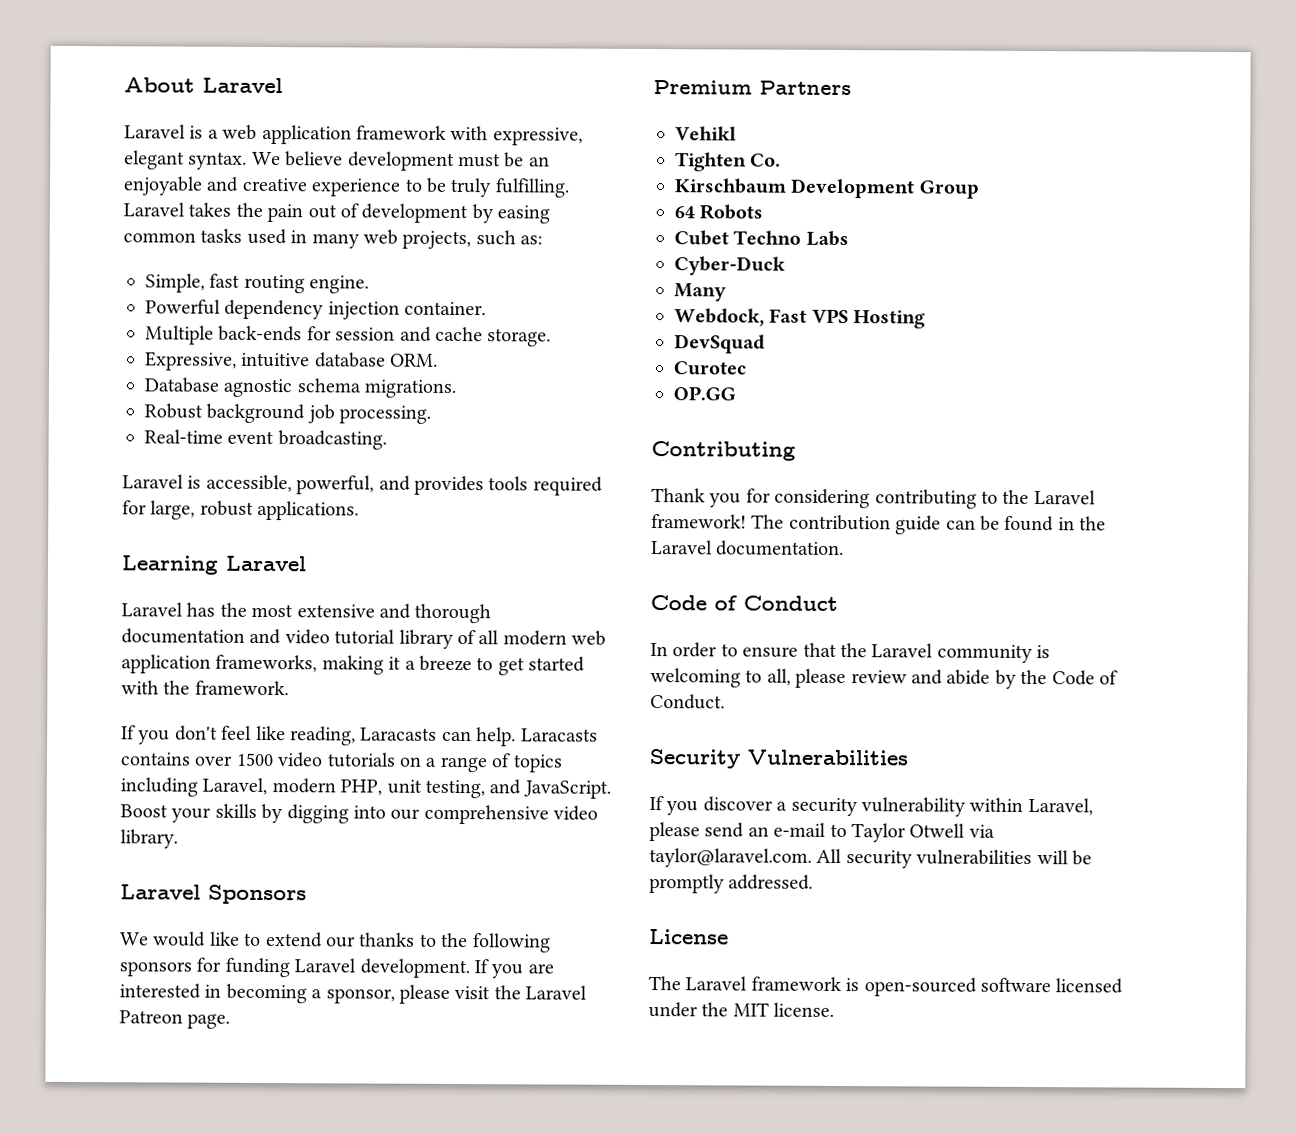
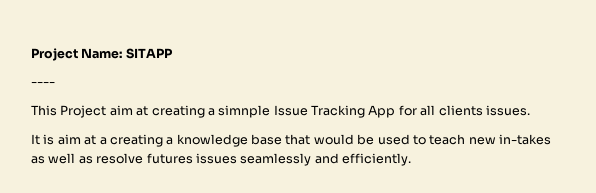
[124,77,283,94] [124,124,583,146] [124,150,550,171] [123,176,570,198] [123,202,551,224] [123,228,544,250] [145,273,370,294] [145,299,487,320] [145,325,552,347] [145,351,439,371] [144,377,457,398] [144,403,432,424] [144,429,387,450] [122,474,603,496] [122,500,360,521] [121,555,307,575] [121,602,492,624] [121,628,607,649] [121,654,586,676] [121,680,289,696] [121,725,598,747] [120,752,563,773] [120,777,611,799] [120,803,599,825] [120,829,178,849] [120,884,307,905] [120,931,551,953] [119,957,554,979] [119,983,588,1004] [119,1010,231,1029] [653,80,852,96] [675,126,737,141] [675,152,782,172] [674,178,980,199] [674,204,764,220] [674,230,849,247] [674,256,786,276] [674,283,727,302] [674,308,927,329] [674,334,765,354] [674,361,747,376] [673,386,736,401] [651,441,796,461] [651,488,1096,509] [651,514,1107,535] [651,540,845,557] [650,595,838,611] [650,642,1051,664] [650,668,1118,689] [650,694,725,710] [649,749,909,769] [649,796,1093,817] [649,822,995,843] [649,848,1092,869] [649,874,814,894] [649,929,729,945] [648,976,1124,997] [648,1002,835,1018] About Laravel // Laravel is a web application framework with expressive, elegant syntax. We believe development must be an enjoyable and creative experience to be truly fulfilling. Laravel takes the pain out of development by easing common tasks used in many web projects, such as: // Simple, fast routing engine. // Powerful dependency injection container. // Multiple back-ends for session and cache storage. // Expressive, intuitive database ORM. // Database agnostic schema migrations. // Robust background job processing. // Real-time event broadcasting. // Laravel is accessible, powerful, and provides tools required for large, robust applications. // Learning Laravel // Laravel has the most extensive and thorough documentation and video tutorial library of all modern web application frameworks, making it a breeze to get started with the framework. // If you don't feel like reading, Laracasts can help. Laracasts contains over 1500 video tutorials on a range of topics including Laravel, modern PHP, unit testing, and JavaScript. Boost your skills by digging into our comprehensive video library. // Laravel Sponsors // We would like to extend our thanks to the following sponsors for funding Laravel development. If you are interested in becoming a sponsor, please visit the Laravel Patreon page. // Premium Partners // Vehikl // Tighten Co. // Kirschbaum Development Group // 64 Robots // Cubet Techno Labs // Cyber-Duck // Many // Webdock, Fast VPS Hosting // DevSquad // Curotec // OP.GG // Contributing // Thank you for considering contributing to the Laravel framework! The contribution guide can be found in the Laravel documentation. // Code of Conduct // In order to ensure that the Laravel community is welcoming to all, please review and abide by the Code of Conduct. // Security Vulnerabilities // If you discover a security vulnerability within Laravel, please send an e-mail to Taylor Otwell via taylor@laravel.com. All security vulnerabilities will be promptly addressed. // License // The Laravel framework is open-sourced software licensed under the MIT license. -> [31,48,173,61] [31,82,55,86] [31,105,530,118] [31,134,551,147] [31,153,411,166] Project Name: SITAPP // ---- // This Project aim at creating a simnple Issue Tracking App for all clients issues. // It is aim at a creating a knowledge base that would be used to teach new in-takes as well as resolve futures issues seamlessly and efficiently.

